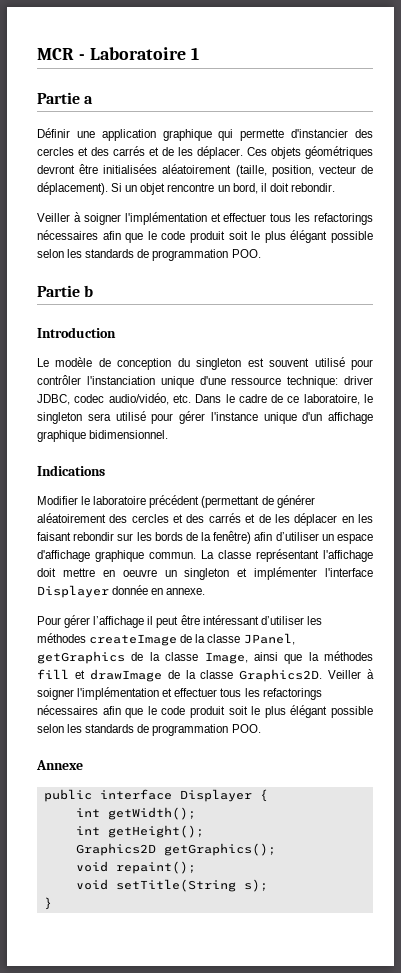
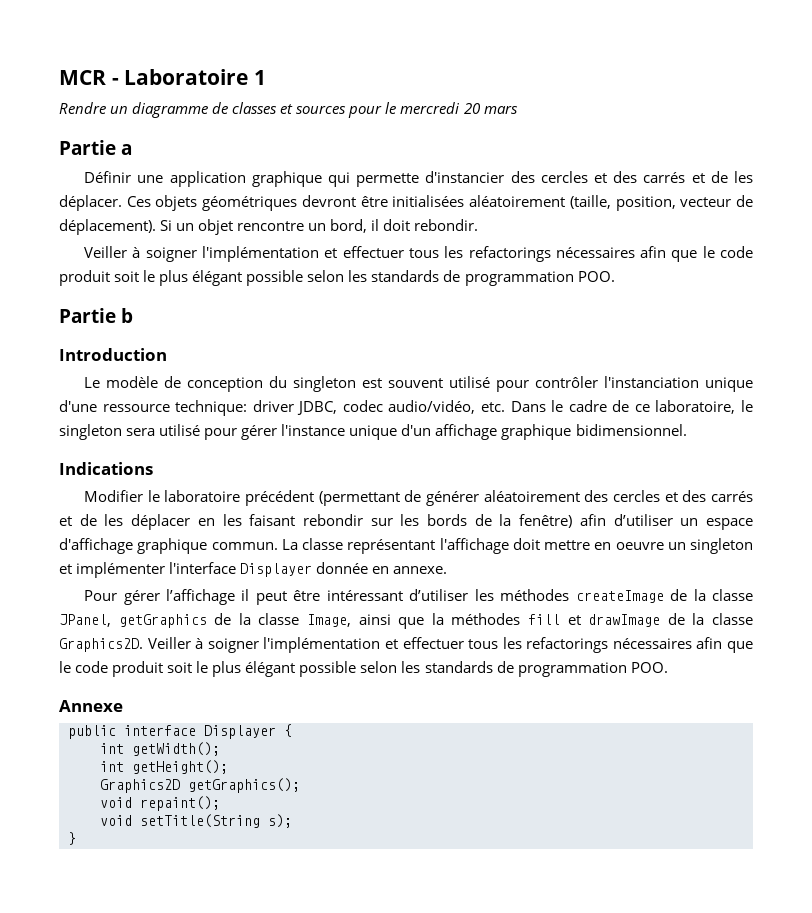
(199, 53) none -> [59,102,518,118] // Rendre un diagramme de classes et sources pour le mercredi 20 mars

